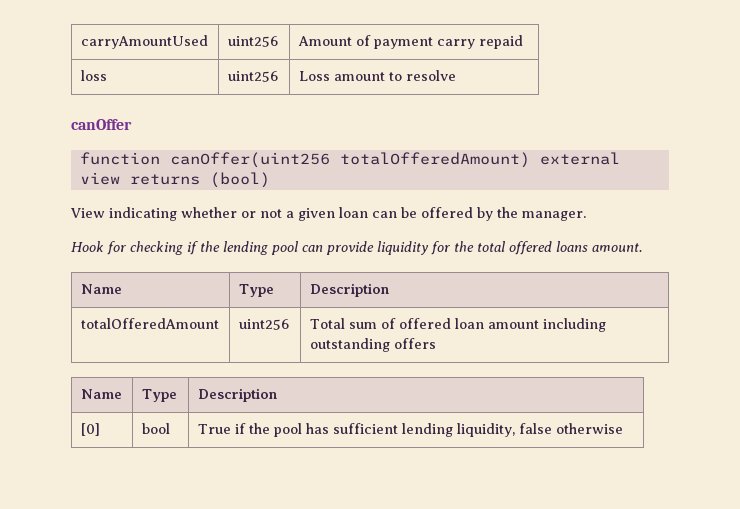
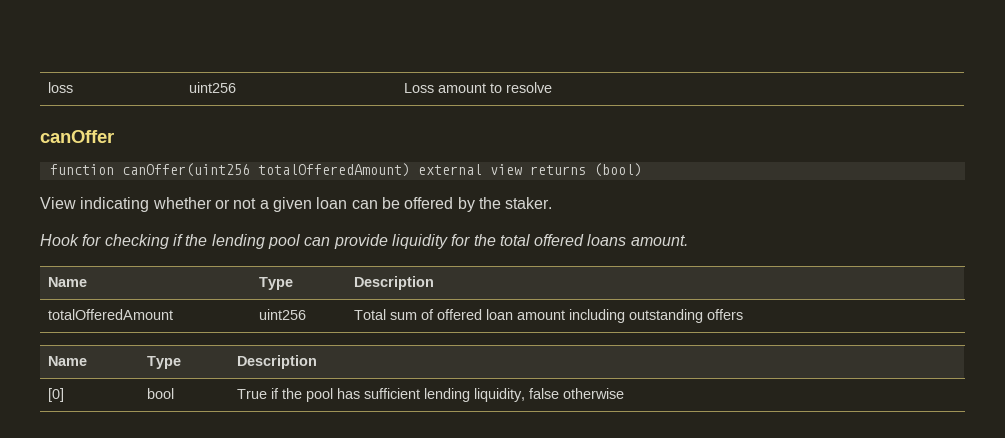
[80,35,208,49] [227,36,278,47] [297,35,523,49] carryAmountUsed | uint256 | Amount of payment carry repaid // -> (47, 87) none
[522,211,586,221] manager. -> [505,197,553,209] staker.

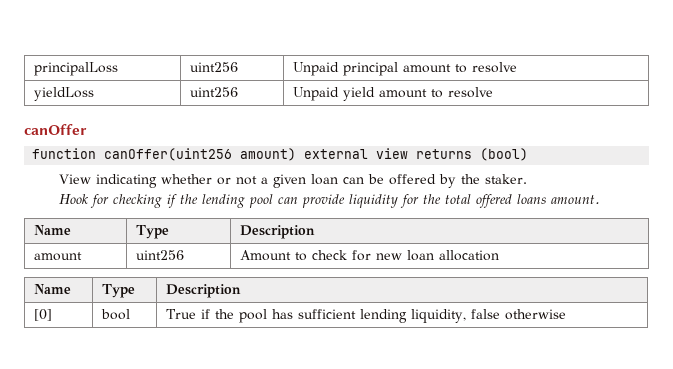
[47,82,73,93] [188,82,236,93] [403,83,434,93] loss | uint256 | Loss -> [34,62,119,76] [190,62,239,72] [293,62,518,76] [34,87,95,101] [190,87,239,97] [293,87,376,101] principalLoss | uint256 | Unpaid principal amount to resolve // yieldLoss | uint256 | Unpaid yield
[257,163,410,177] totalOfferedAmount) -> [240,148,297,161] amount)
[47,309,173,320] [258,309,306,320] [353,309,743,323] totalOfferedAmount | uint256 | Total sum of offered loan amount including outstanding offers -> [34,252,83,261] [136,250,185,260] [240,250,500,261] amount | uint256 | Amount to check for new loan allocation

